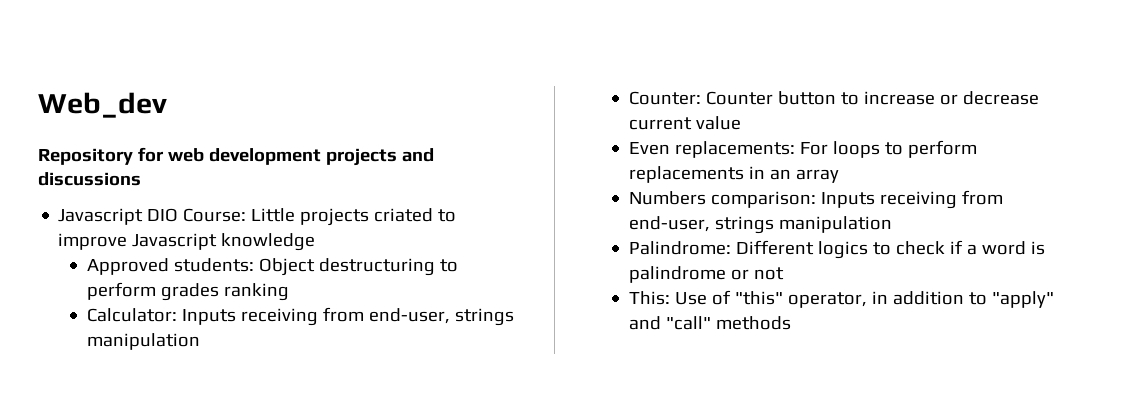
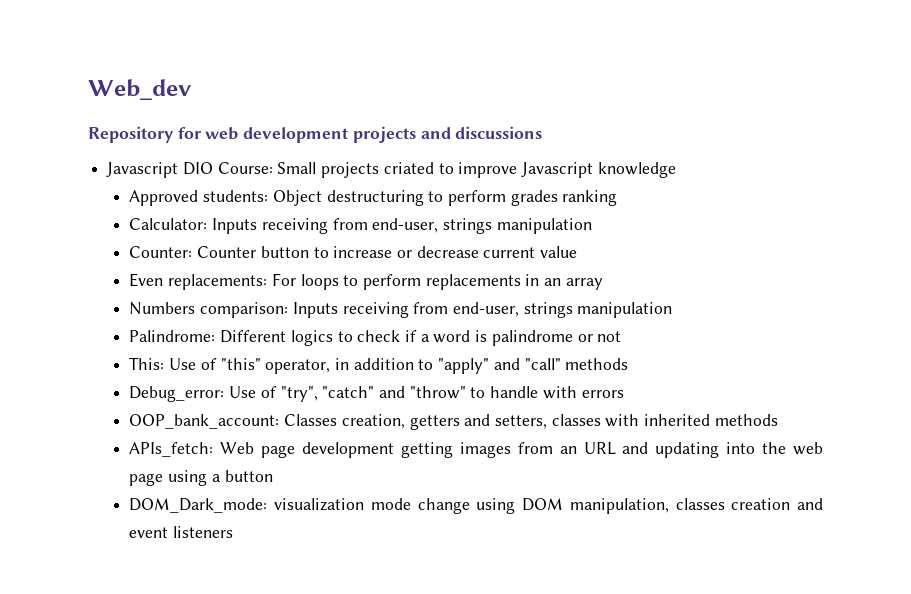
[251,208,296,222] Little -> [277,162,317,174] Small
(791, 323) none -> [129,386,624,402] [129,414,778,430] [129,442,824,458] [129,470,273,486] [129,498,823,514] [129,526,234,538] // Debug_error: Use of "try", "catch" and "throw" to handle with errors // OOP_bank_account: Classes creation, getters and setters, classes with inherited methods // APIs_fetch: Web page development getting images from an URL and updating into the web page using a button // DOM_Dark_mode: visualization mode change using DOM manipulation, classes creation and event listeners

